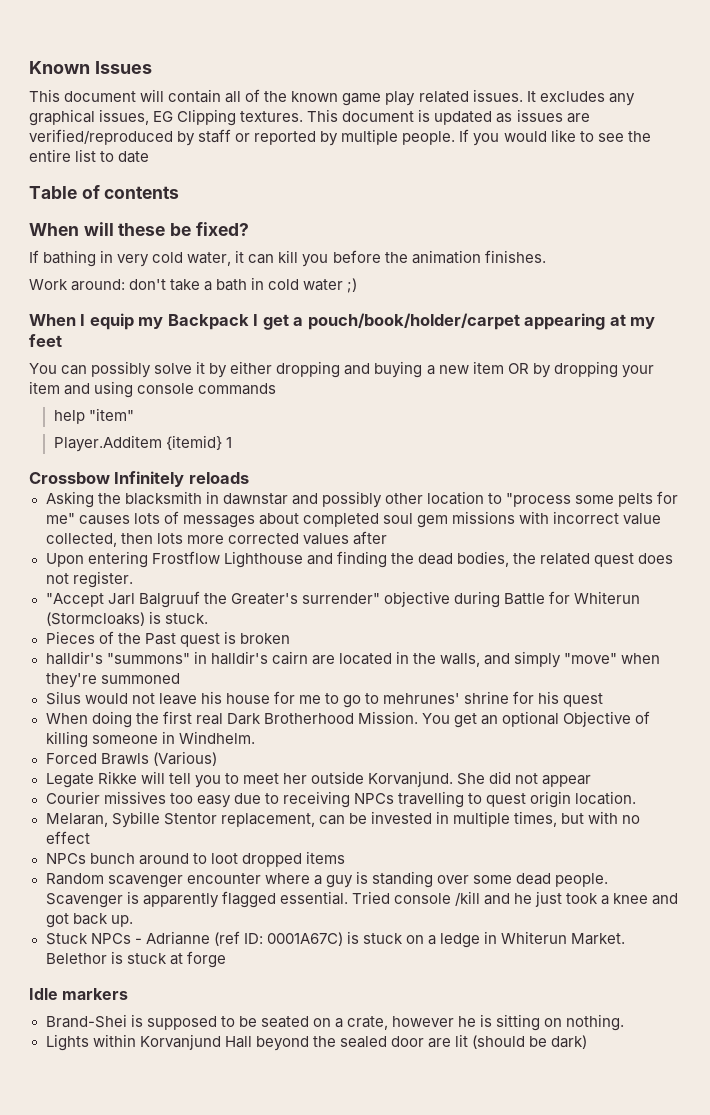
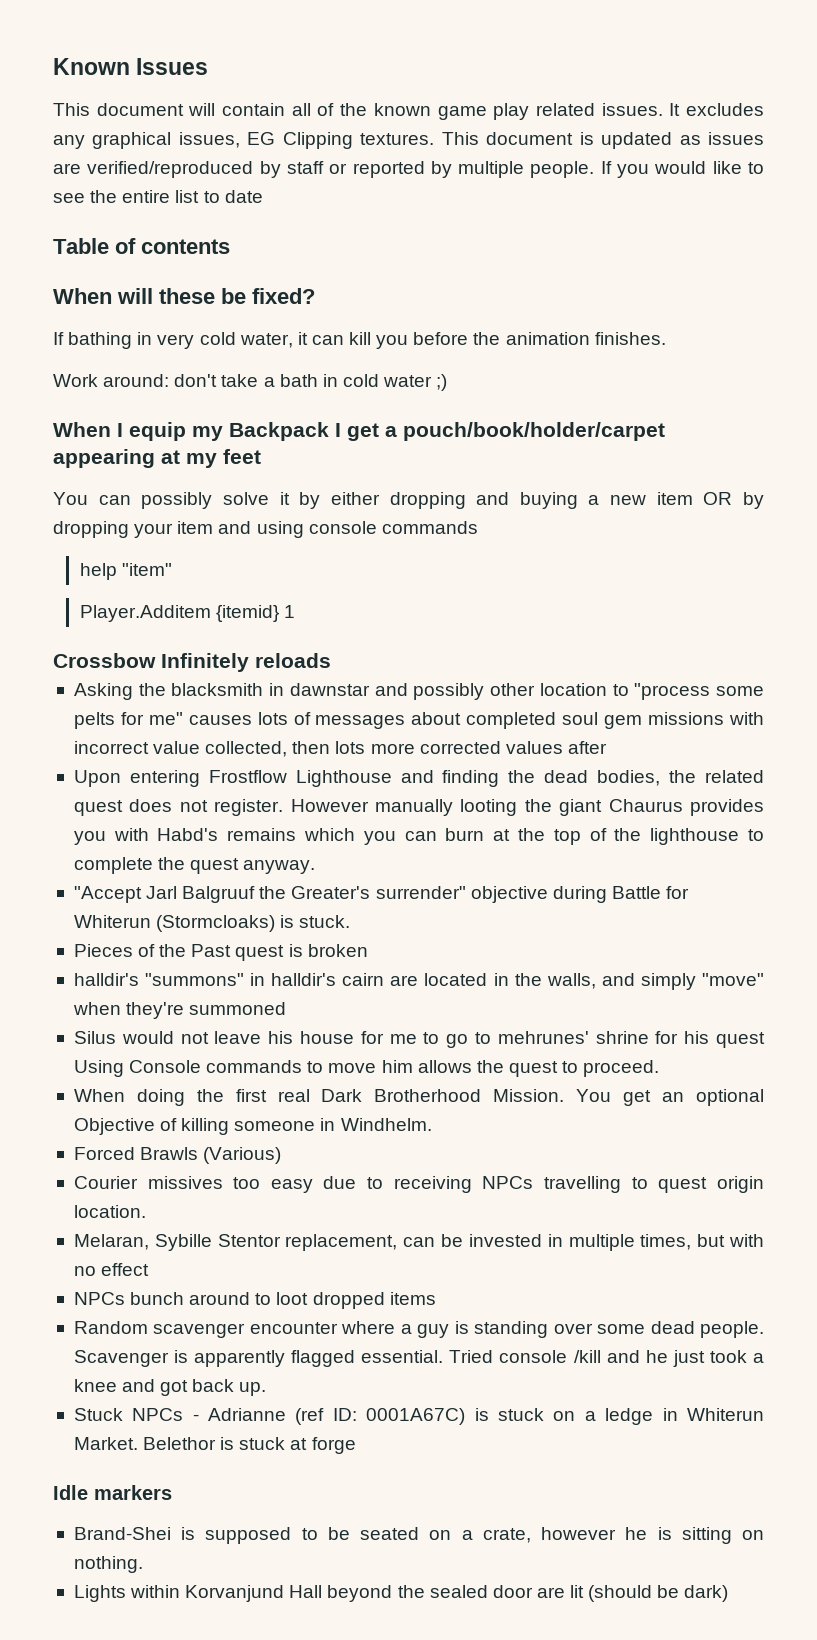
(133, 579) none -> [290,799,764,816] [73,828,764,845] [73,857,316,874] However manually looting the giant Chaurus provides you with Habd's remains which you can burn at the top of the lighthouse to complete the quest anyway.
(604, 700) none -> [73,1060,660,1077] Using Console commands to move him allows the quest to proceed.
[45,771,592,788] // Legate Rikke will tell you to meet her outside Korvanjund. She did not appear -> (282, 1155) none

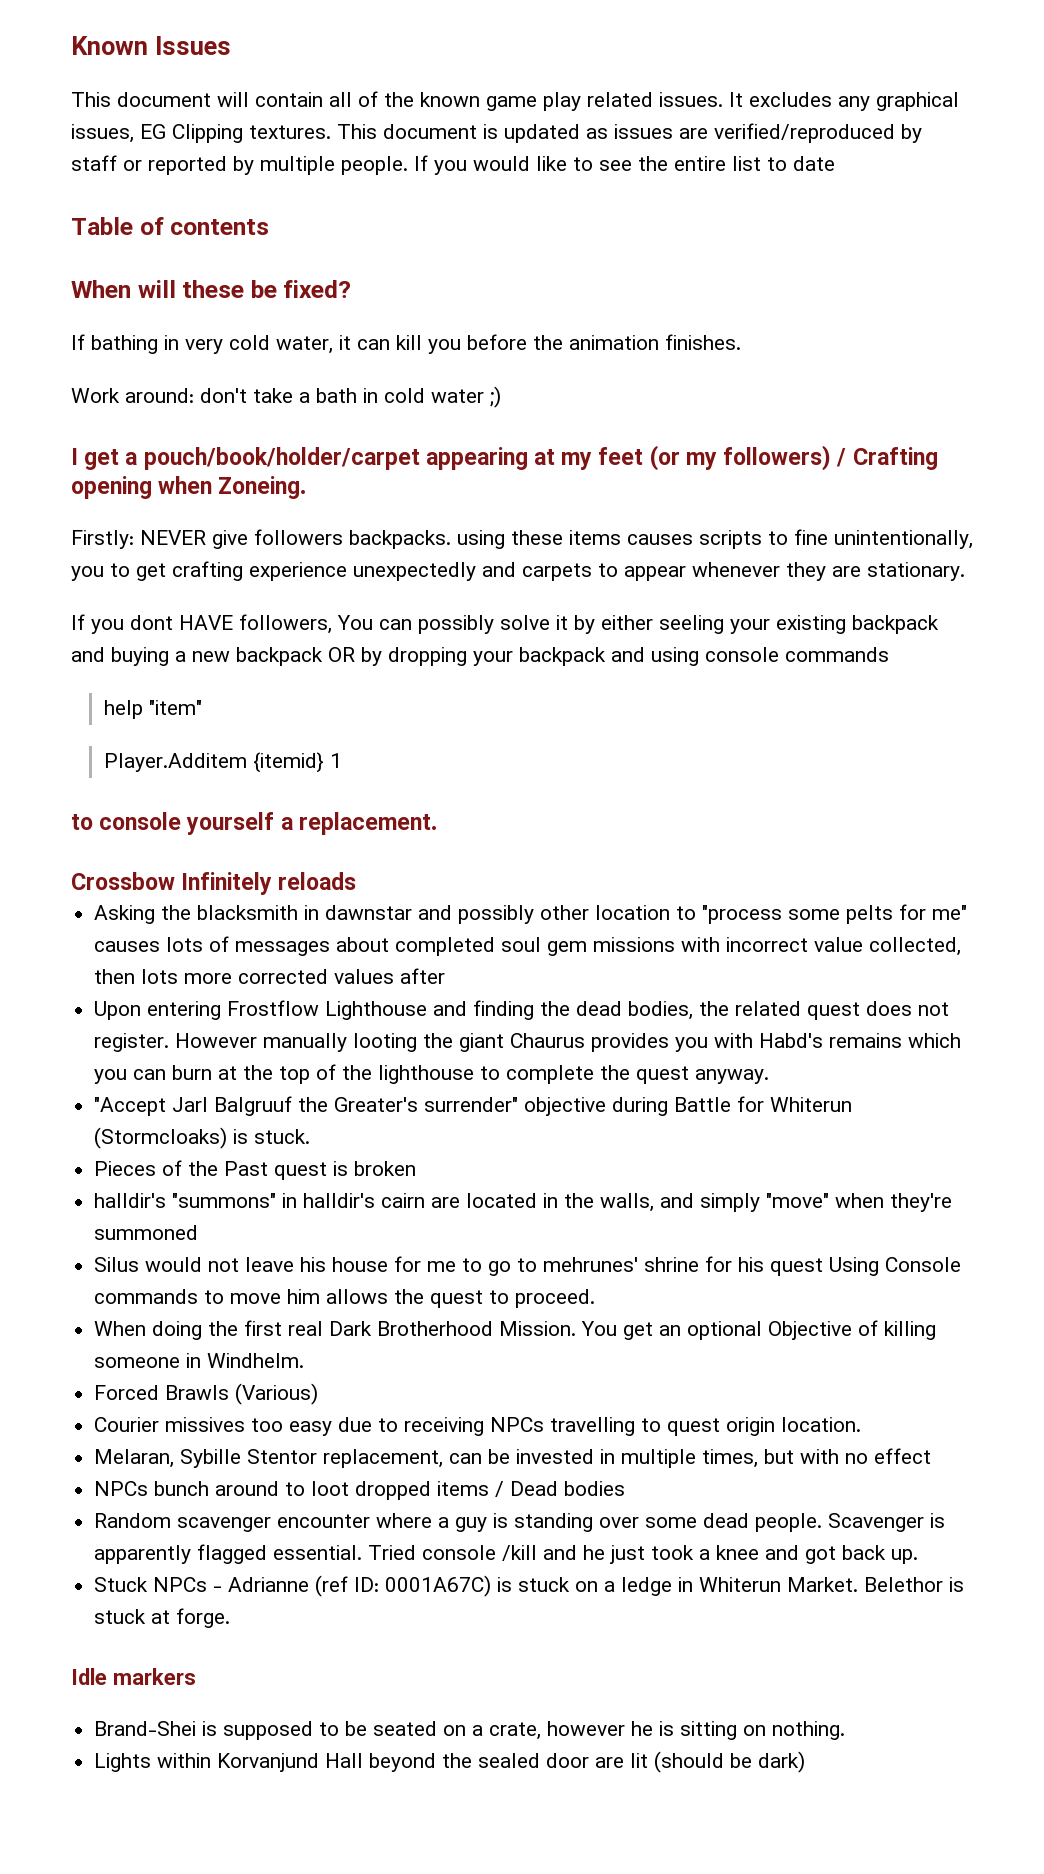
[53,422,329,441] When I equip my Backpack -> (501, 397) none
(261, 456) // -> [649,445,938,471] [71,476,307,499] [71,529,973,549] [71,561,965,581] [71,614,332,634] (or my followers) / Crafting opening when Zoneing. // Firstly: NEVER give followers backpacks. using these items causes scripts to fine unintentionally, you to get crafting experience unexpectedly and carpets to appear whenever they are stationary. // If you dont HAVE followers,
[389,492,466,509] dropping -> [659,615,939,634] seeling your existing backpack
[656,492,693,505] item -> [236,647,323,666] backpack
[177,521,214,534] item -> [519,647,606,666] backpack
(296, 611) none -> [71,812,437,835] // to console yourself a replacement.
(436, 1298) none -> [495,1481,626,1497] / Dead bodies
[311,1437,356,1454] forge -> [176,1608,231,1628] forge.

